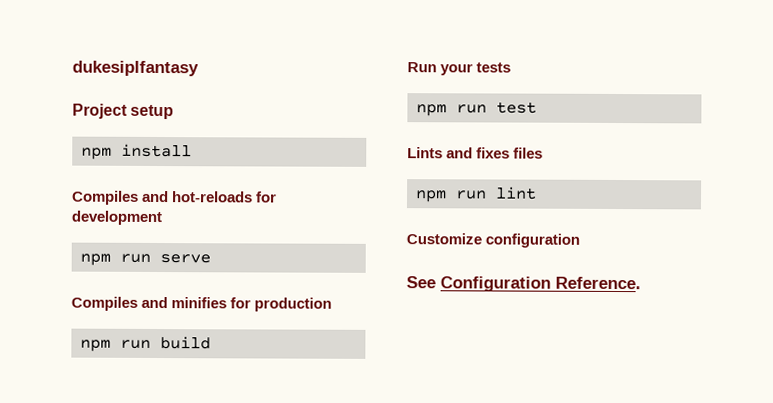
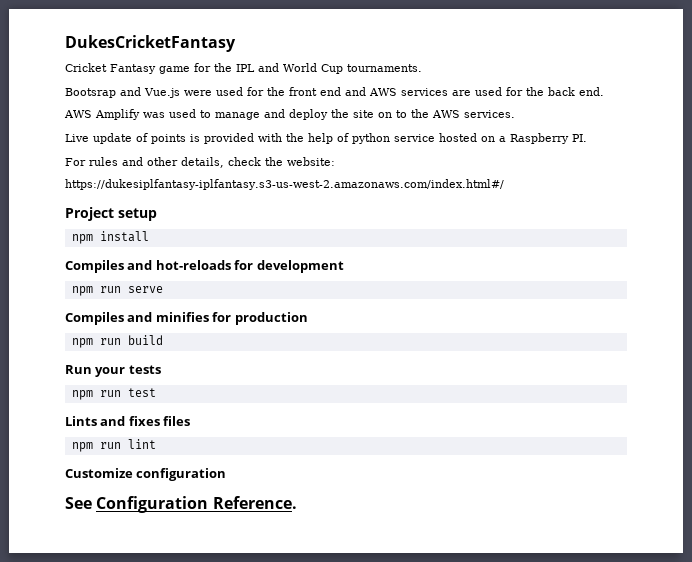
[72,60,199,77] dukesiplfantasy -> [65,35,236,52] [65,63,422,74] [65,87,604,98] [64,109,515,120] [65,133,587,144] [65,157,335,168] [65,179,504,190] DukesCricketFantasy // Cricket Fantasy game for the IPL and World Cup tournaments. // Bootsrap and Vue.js were used for the front end and AWS services are used for the back end. // AWS Amplify was used to manage and deploy the site on to the AWS services. // Live update of points is provided with the help of python service hosted on a Raspberry PI. // For rules and other details, check the website: // https://dukesiplfantasy-iplfantasy.s3-us-west-2.amazonaws.com/index.html#/

